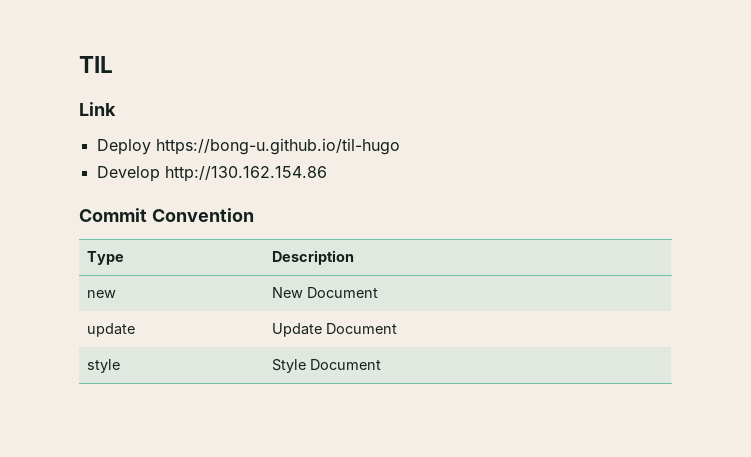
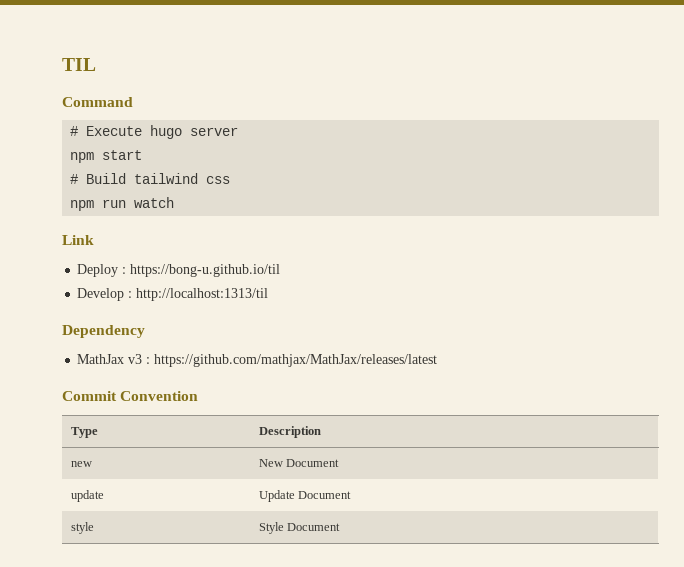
(113, 64) none -> [62,97,133,107] [70,125,239,139] [70,150,143,163] [70,173,231,184] [70,197,175,211] // Command // # Execute hugo server // npm start // # Build tailwind css // npm run watch
[155,138,400,155] https://bong-u.github.io/til-hugo -> [122,264,281,277] : https://bong-u.github.io/til
[164,166,327,182] http://130.162.154.86 -> [128,288,269,301] [62,325,145,338] [77,354,438,367] : http://localhost:1313/til // Dependency // MathJax v3 : https://github.com/mathjax/MathJax/releases/latest

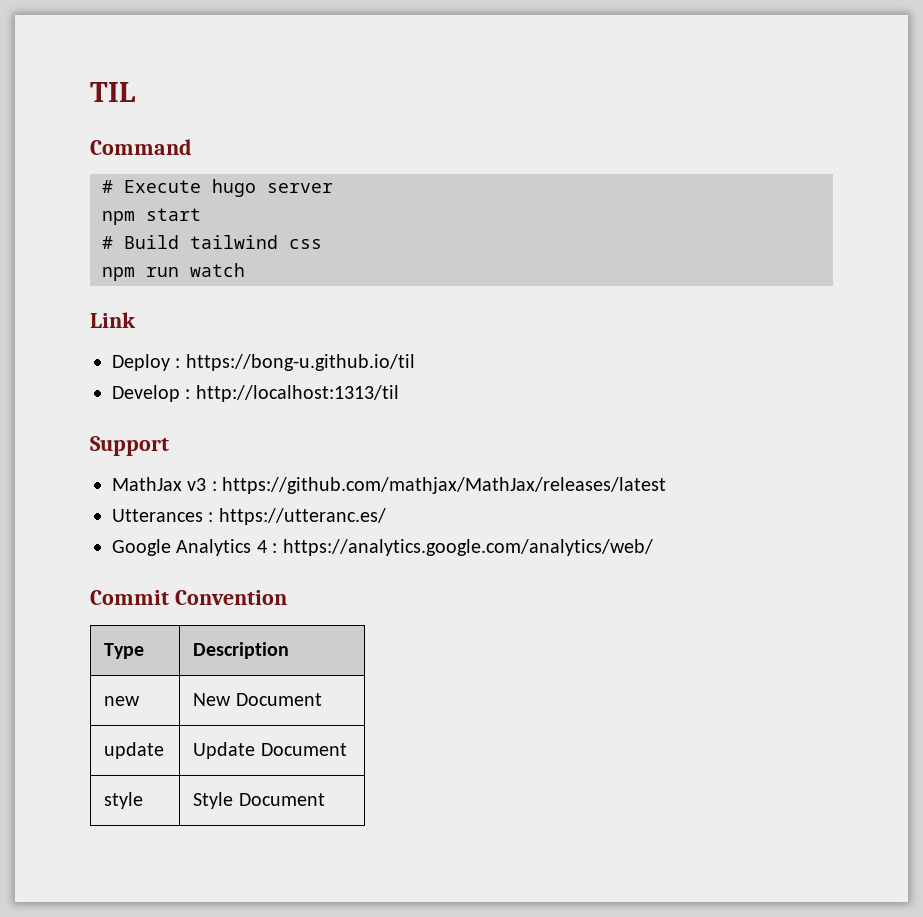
[62,325,145,338] Dependency -> [90,436,169,456] Support
(438, 360) none -> [112,508,386,525] [112,539,653,556] // Utterances : https://utteranc.es/ // Google Analytics 4 : https://analytics.google.com/analytics/web/

